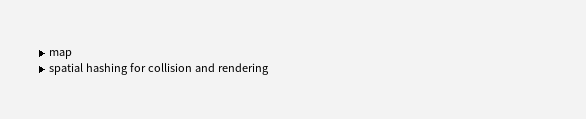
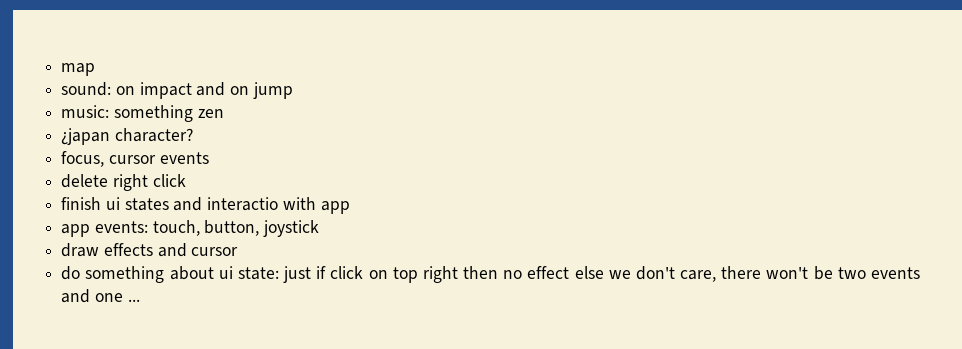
[49,63,269,75] spatial hashing for collision and rendering -> [61,82,293,99] [61,105,224,122] [61,128,193,145] [61,151,209,167] [61,174,186,191] [61,197,350,214] [61,220,320,237] [61,243,239,257] [61,266,920,283] [61,289,140,303] sound: on impact and on jump // music: something zen // ¿japan character? // focus, cursor events // delete right click // finish ui states and interactio with app // app events: touch, button, joystick // draw effects and cursor // do something about ui state: just if click on top right then no effect else we don't care, there won't be two events and one ...

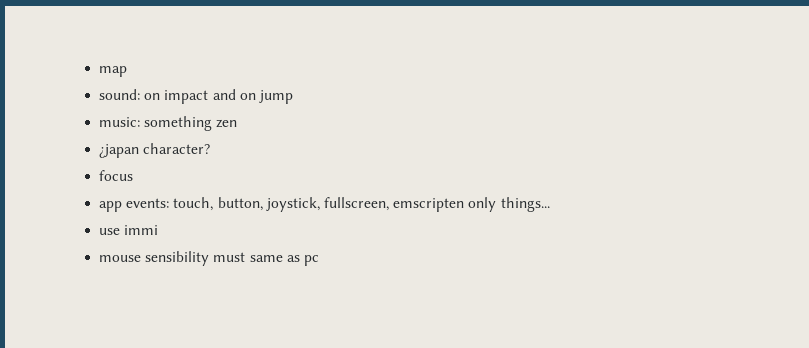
[61,151,209,167] [61,174,186,191] [61,197,350,214] [61,220,320,237] [61,243,239,257] [61,266,920,283] [61,289,140,303] focus, cursor events // delete right click // finish ui states and interactio with app // app events: touch, button, joystick // draw effects and cursor // do something about ui state: just if click on top right then no effect else we don't care, there won't be two events and one ... -> [99,170,134,181] [99,197,550,212] [99,225,159,235] [99,251,319,266] focus // app events: touch, button, joystick, fullscreen, emscripten only things... // use immi // mouse sensibility must same as pc

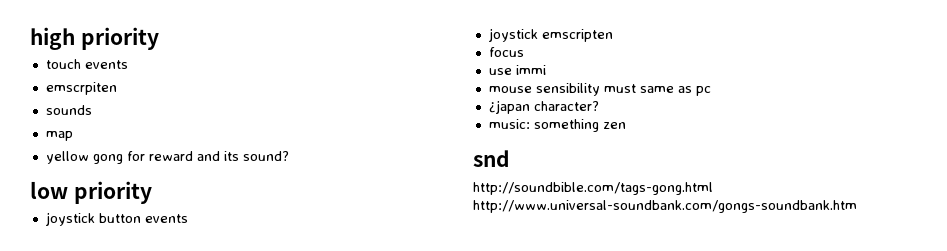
[99,66,128,77] [99,89,293,104] [99,116,238,131] [99,143,211,158] [99,170,134,181] [99,197,550,212] map // sound: on impact and on jump // music: something zen // ¿japan character? // focus // app events: touch, button, joystick, fullscreen, emscripten only things... -> [30,27,159,50] [45,59,128,69] [45,82,117,95] [45,105,92,115] [45,131,73,141] [45,151,289,164] [30,181,152,204] [45,212,188,226] [488,28,613,42] [488,47,524,57] high priority // touch events // emscrpiten // sounds // map // yellow gong for reward and its sound? // low priority // joystick button events // joystick emscripten // focus
(319, 260) none -> [488,100,599,114] [488,119,626,132] [473,150,510,167] [473,182,713,195] [473,200,857,213] // ¿japan character? // music: something zen // snd // http://soundbible.com/tags-gong.html http://www.universal-soundbank.com/gongs-soundbank.htm

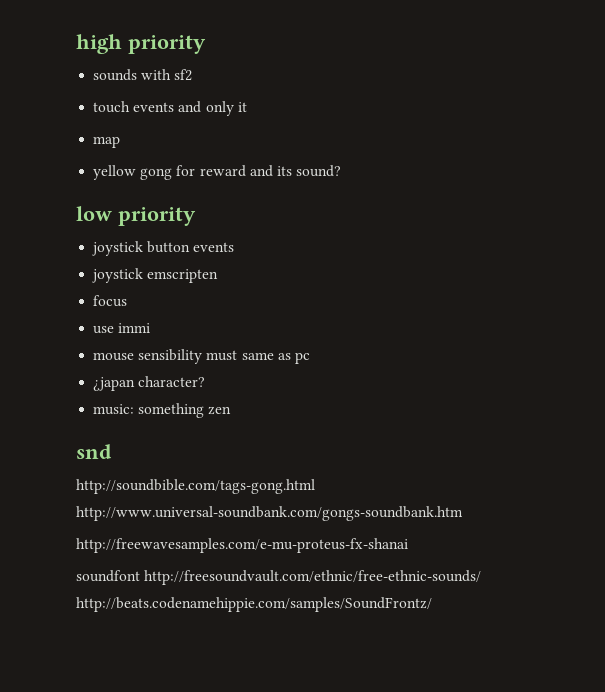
(159, 38) none -> [93,69,193,81] // sounds with sf2
[45,82,117,95] [45,105,92,115] // emscrpiten // sounds -> [178,101,247,116] and only it
(857, 206) none -> [76,538,408,553] [76,570,482,585] [76,597,432,612] // http://freewavesamples.com/e-mu-proteus-fx-shanai // soundfont http://freesoundvault.com/ethnic/free-ethnic-sounds/ http://beats.codenamehippie.com/samples/SoundFrontz/

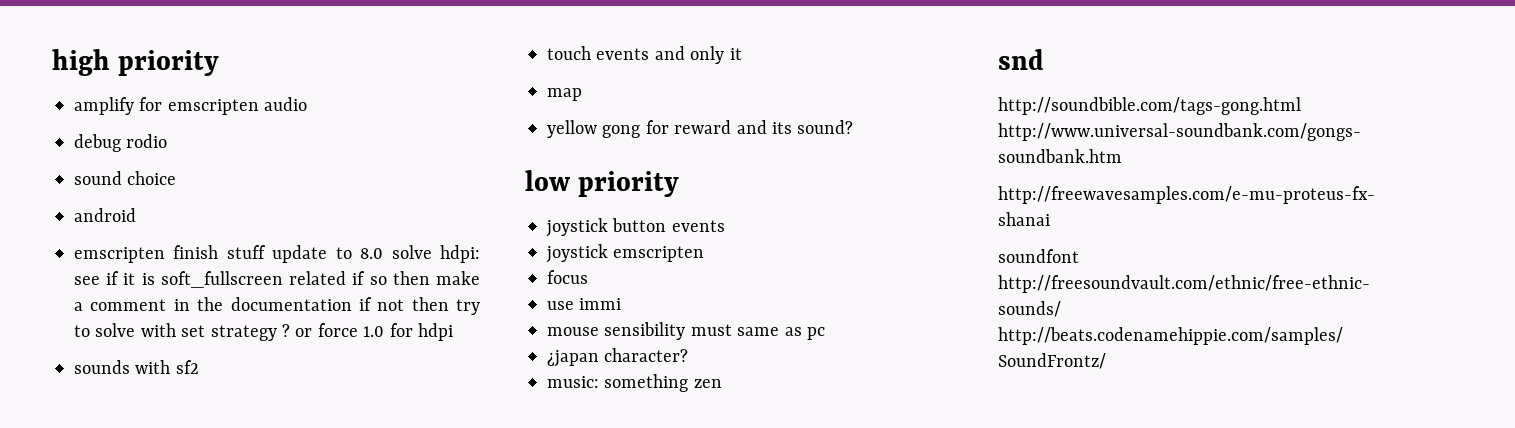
(206, 44) none -> [74,97,308,115] [74,134,168,152] [74,171,177,185] [74,208,136,222] [74,245,481,263] [74,271,480,288] [74,297,480,315] [74,323,453,341] // amplify for emscripten audio // debug rodio // sound choice // android // emscripten finish stuff update to 8.0 solve hdpi: see if it is soft_fullscreen related if so then make a comment in the documentation if not then try to solve with set strategy ? or force 1.0 for hdpi

